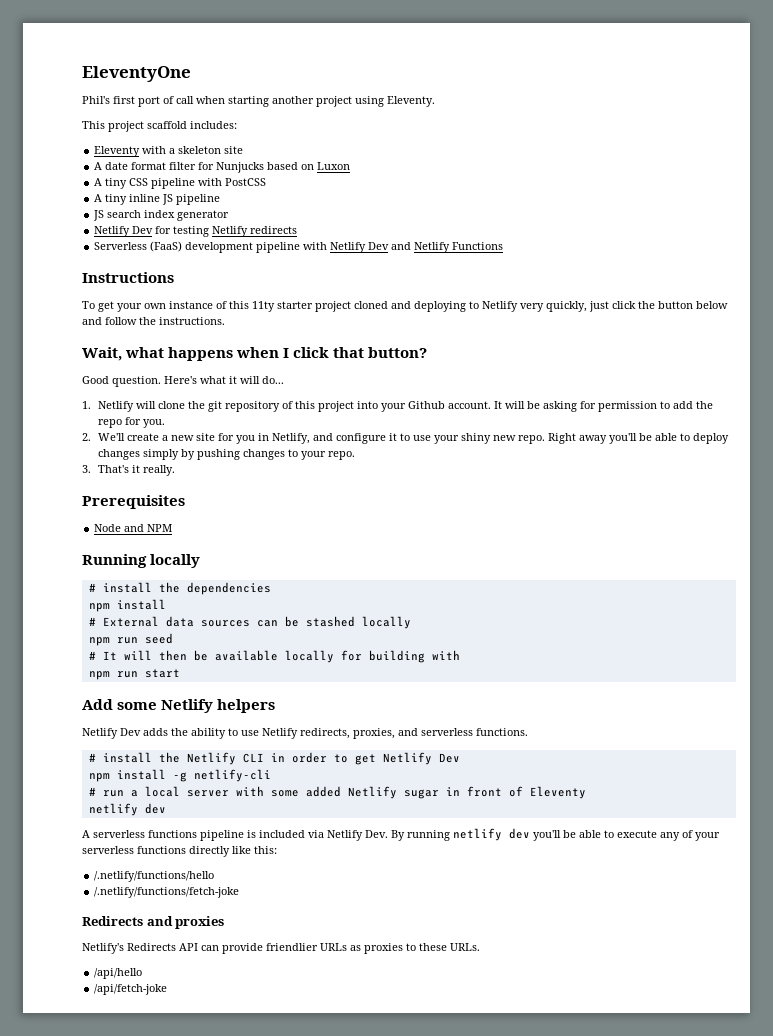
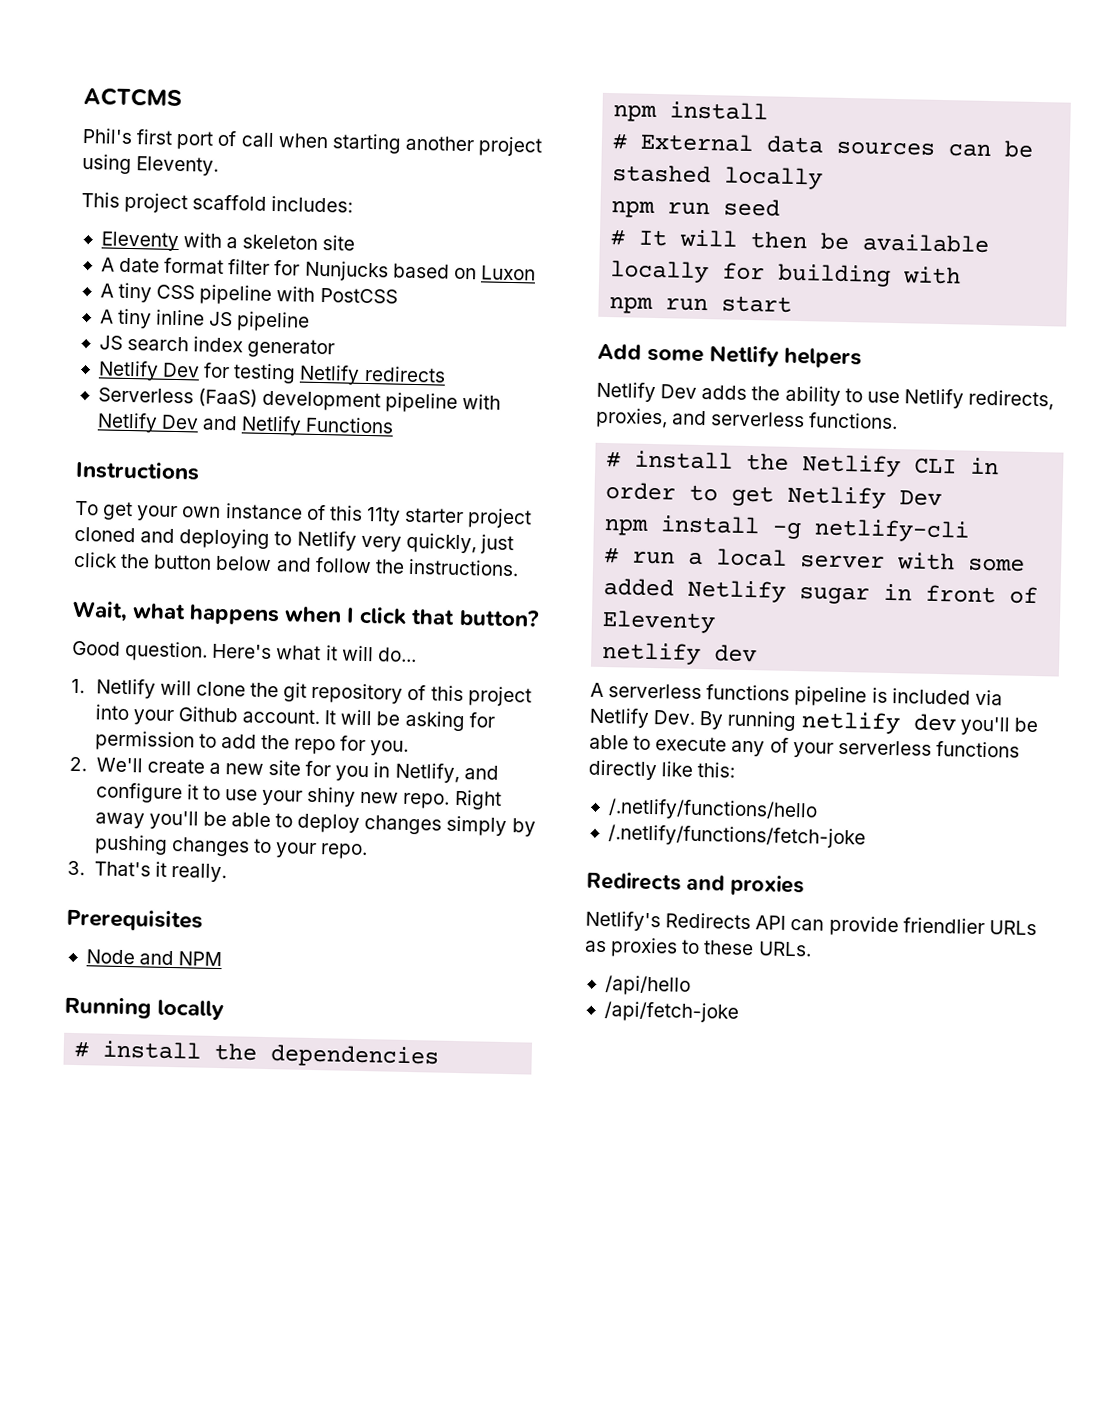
[82,66,191,82] EleventyOne -> [83,86,182,108] ACTCMS

